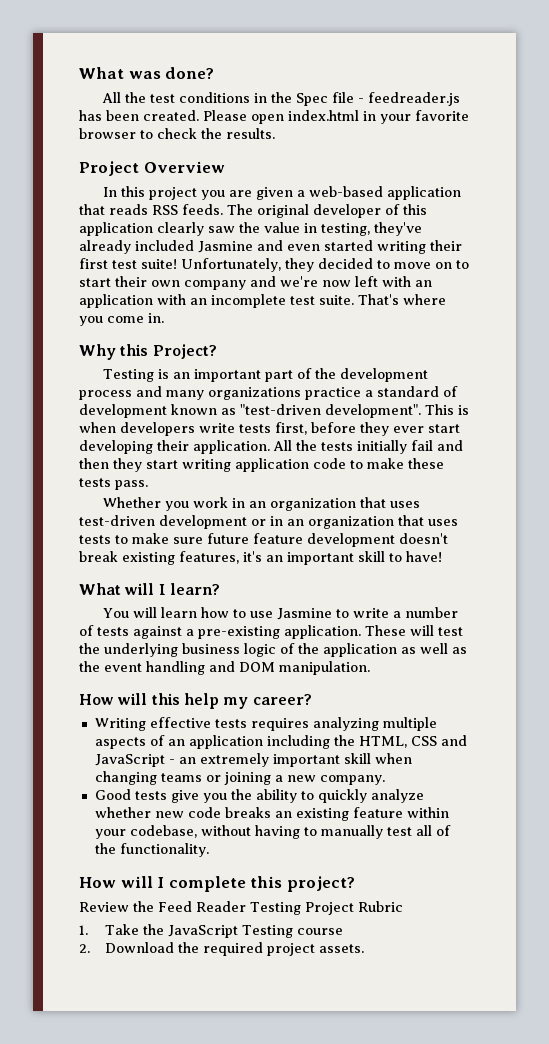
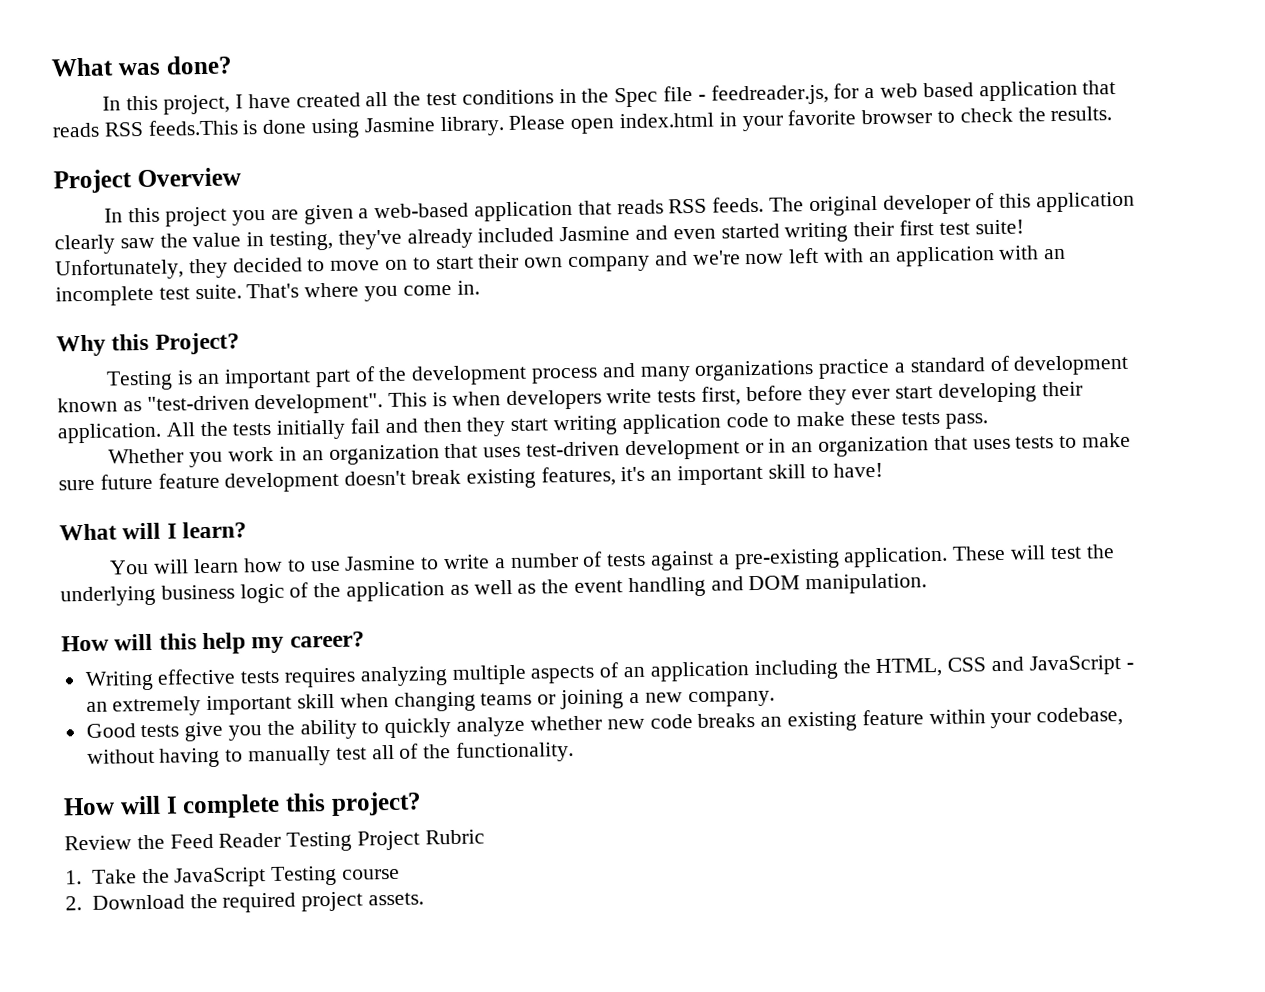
[101,92,121,103] All -> [102,91,389,115] In this project, I have created all
[367,92,460,106] [79,110,199,121] feedreader.js has been created. -> [710,80,1117,106] [52,116,505,139] feedreader.js, for a web based application that reads RSS feeds.This is done using Jasmine library.

